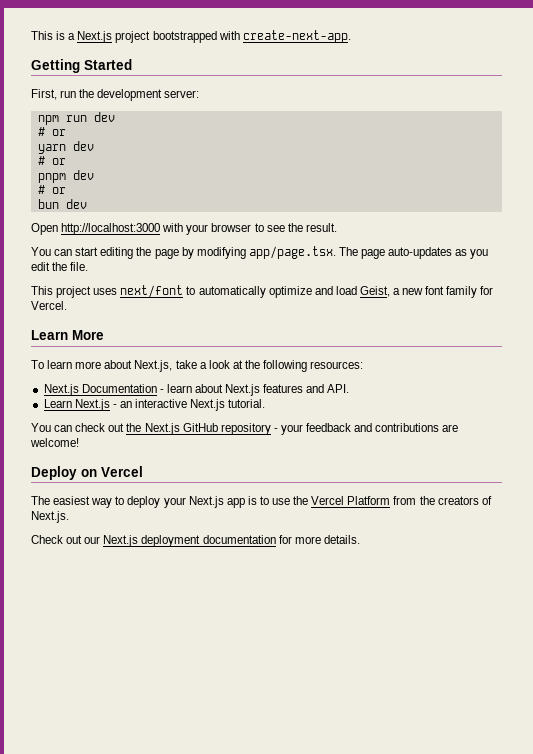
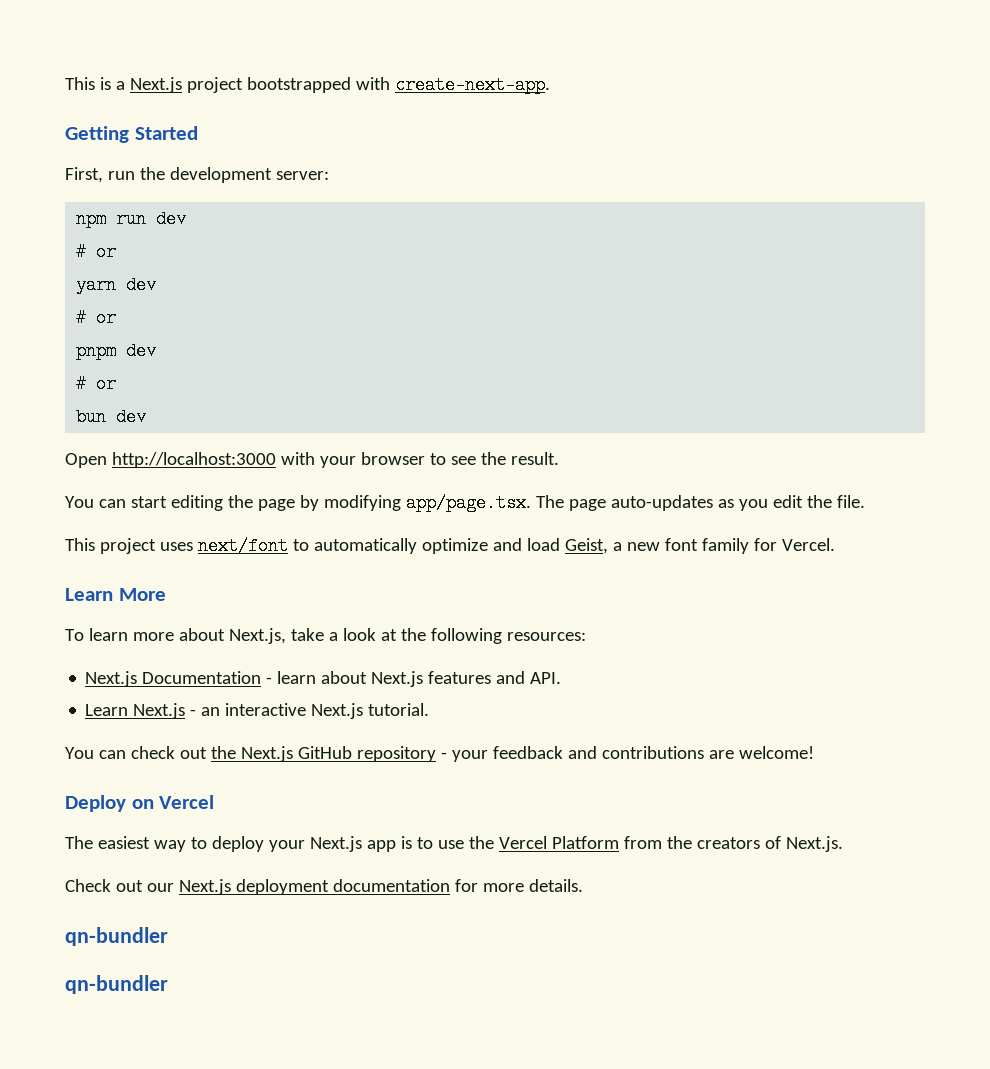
(360, 539) none -> [65,927,168,946] [65,975,168,994] // qn-bundler // qn-bundler

